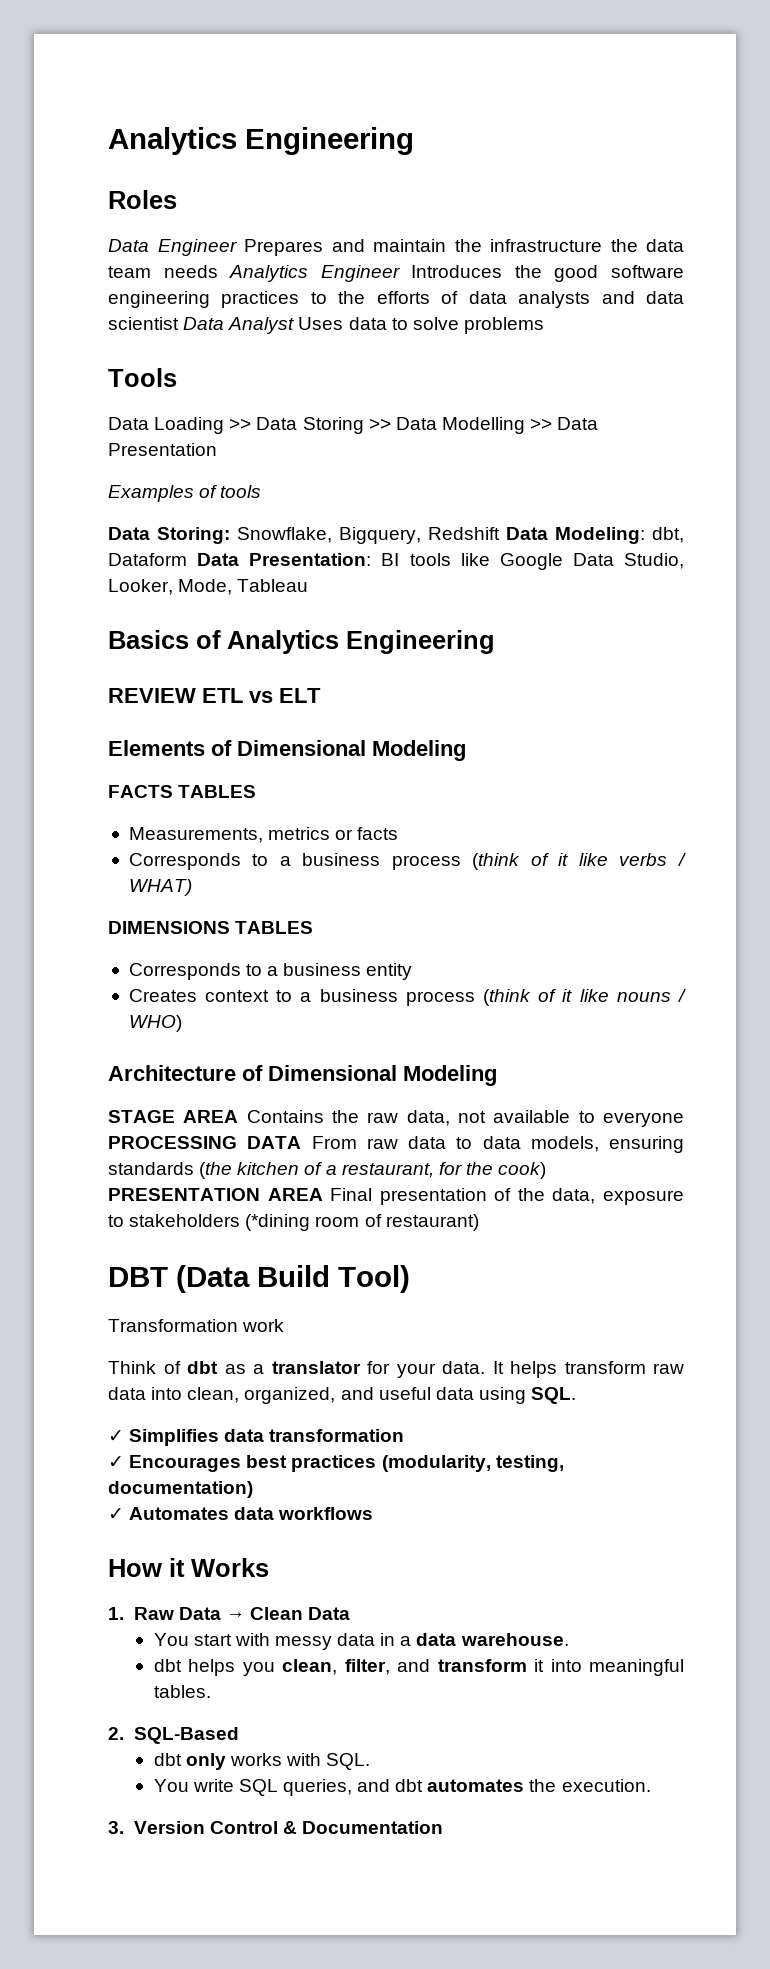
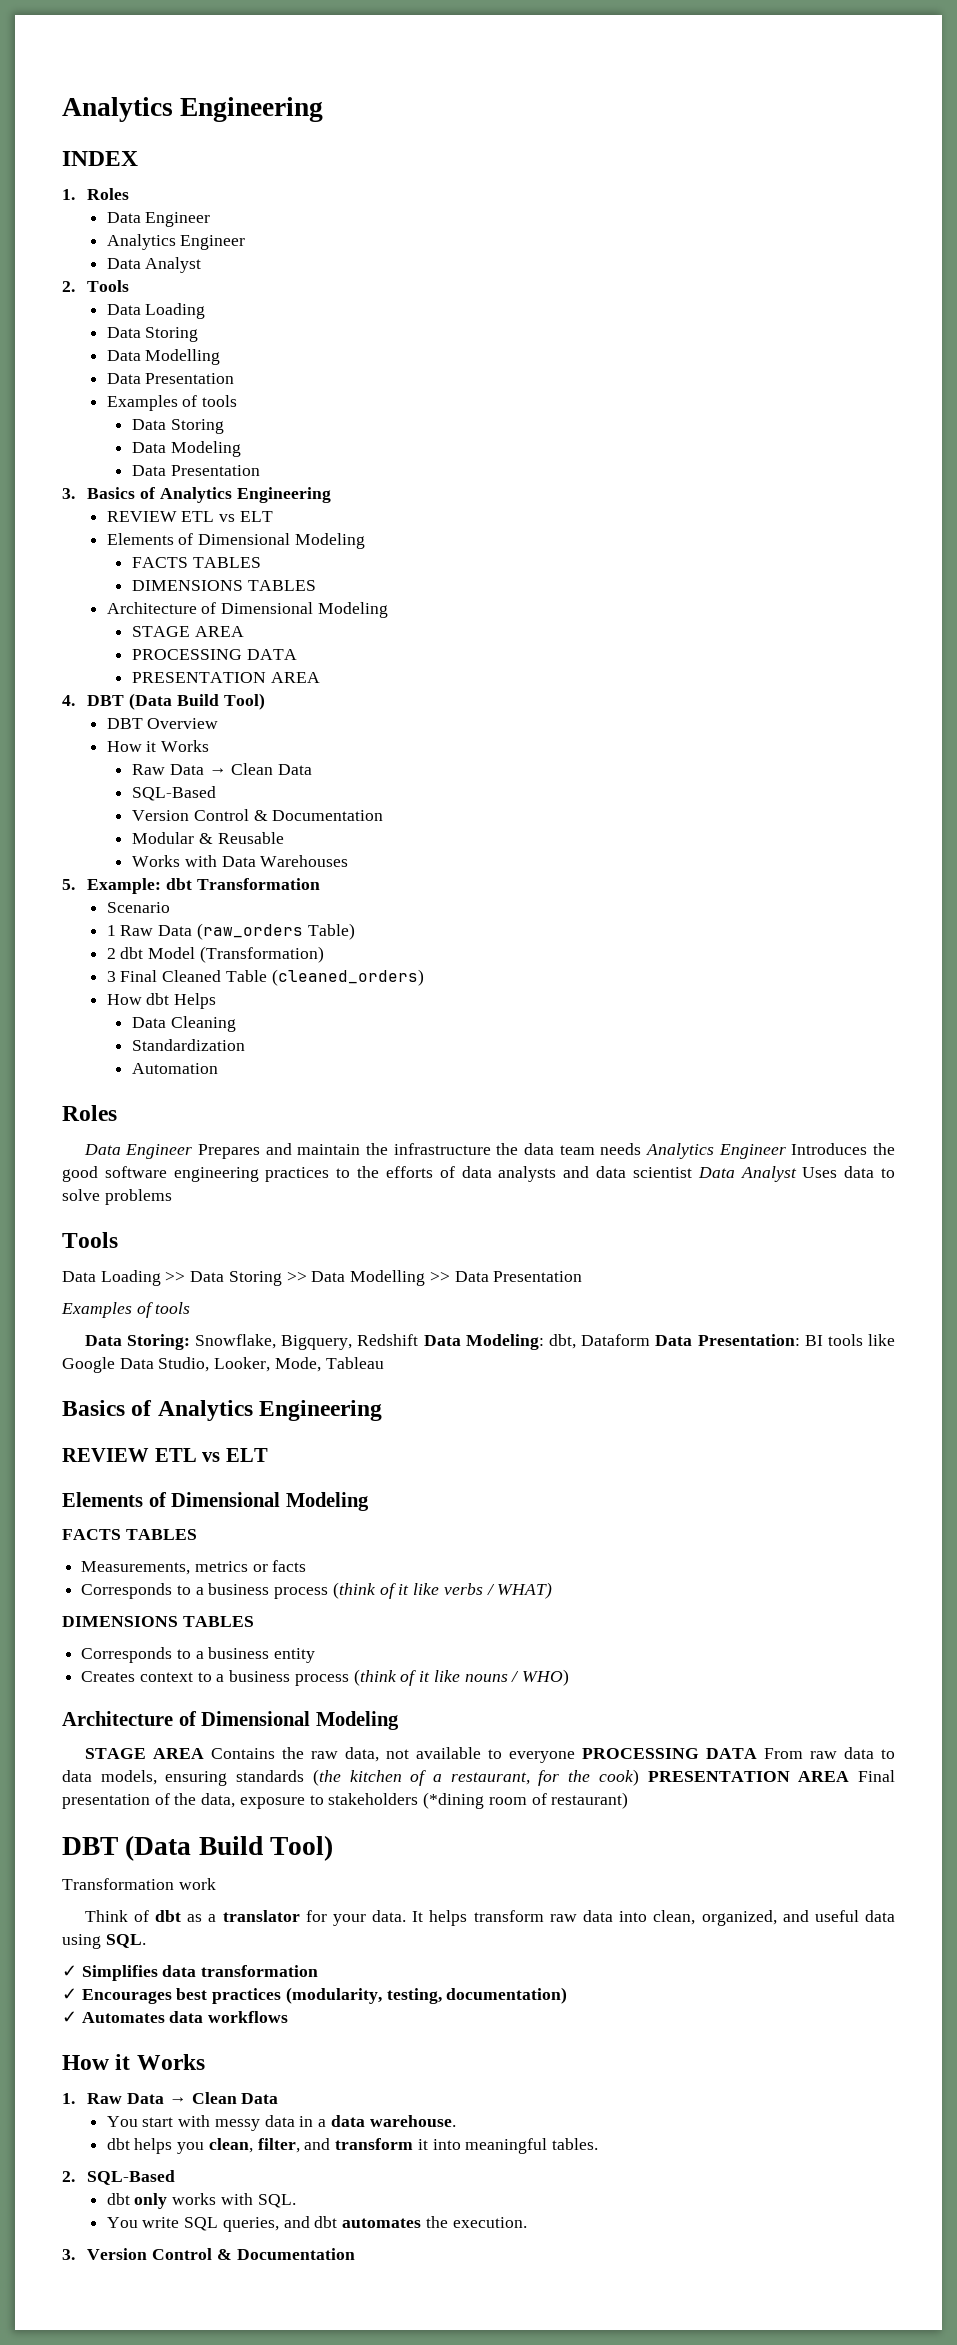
[108,127,414,155] Analytics Engineering -> [62,97,324,122] [62,151,138,166] [62,188,130,200] [106,212,211,227] [106,234,246,250] [106,257,202,273] [62,280,130,292] [106,303,206,319] [106,327,199,342] [106,349,221,365] [106,373,235,384] [106,395,238,411] [132,419,224,434] [132,441,241,457] [132,465,260,476] [62,487,331,503] [106,511,273,522] [106,533,365,549] [132,557,261,568] [132,580,316,591] [106,602,388,618] [132,626,244,637] [132,649,297,660] [132,672,320,683] [62,693,265,710] [106,718,219,729] [106,740,210,752] [132,763,313,775] [132,786,217,801] [132,809,384,821] [132,832,284,844] [132,855,349,867] [62,878,320,894] [106,902,170,913] [106,923,355,940] [106,946,324,963] [106,969,424,986] [106,993,217,1009] [132,1016,236,1032] [132,1039,246,1051] [132,1063,219,1074] Analytics Engineering // INDEX // 1. Roles // Data Engineer // Analytics Engineer // Data Analyst // 2. Tools // Data Loading // Data Storing // Data Modelling // Data Presentation // Examples of tools // Data Storing // Data Modeling // Data Presentation // 3. Basics of Analytics Engineering // REVIEW ETL vs ELT // Elements of Dimensional Modeling // FACTS TABLES // DIMENSIONS TABLES // Architecture of Dimensional Modeling // STAGE AREA // PROCESSING DATA // PRESENTATION AREA // 4. DBT (Data Build Tool) // DBT Overview // How it Works // Raw Data → Clean Data // SQL-Based // Version Control & Documentation // Modular & Reusable // Works with Data Warehouses // 5. Example: dbt Transformation // Scenario // 1 Raw Data (raw_orders Table) // 2 dbt Model (Transformation) // 3 Final Cleaned Table (cleaned_orders) // How dbt Helps // Data Cleaning // Standardization // Automation

